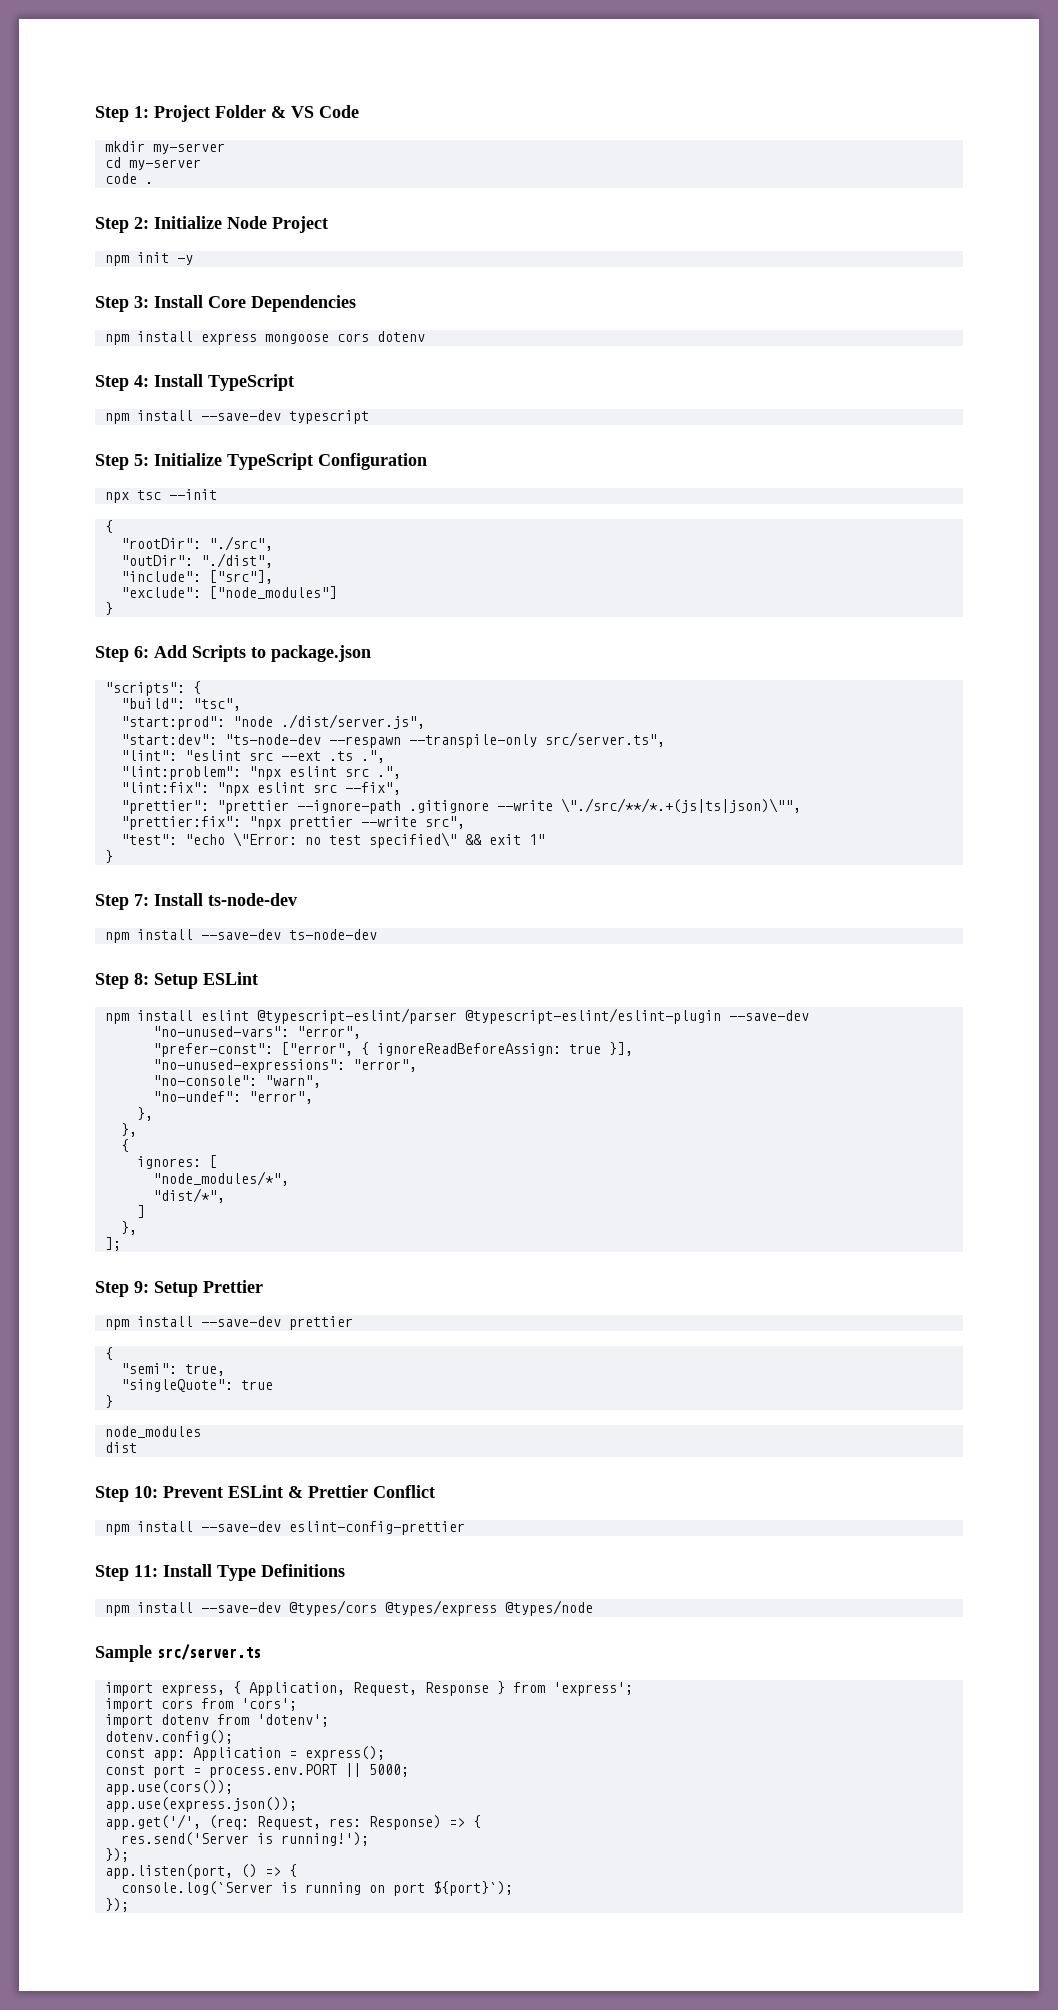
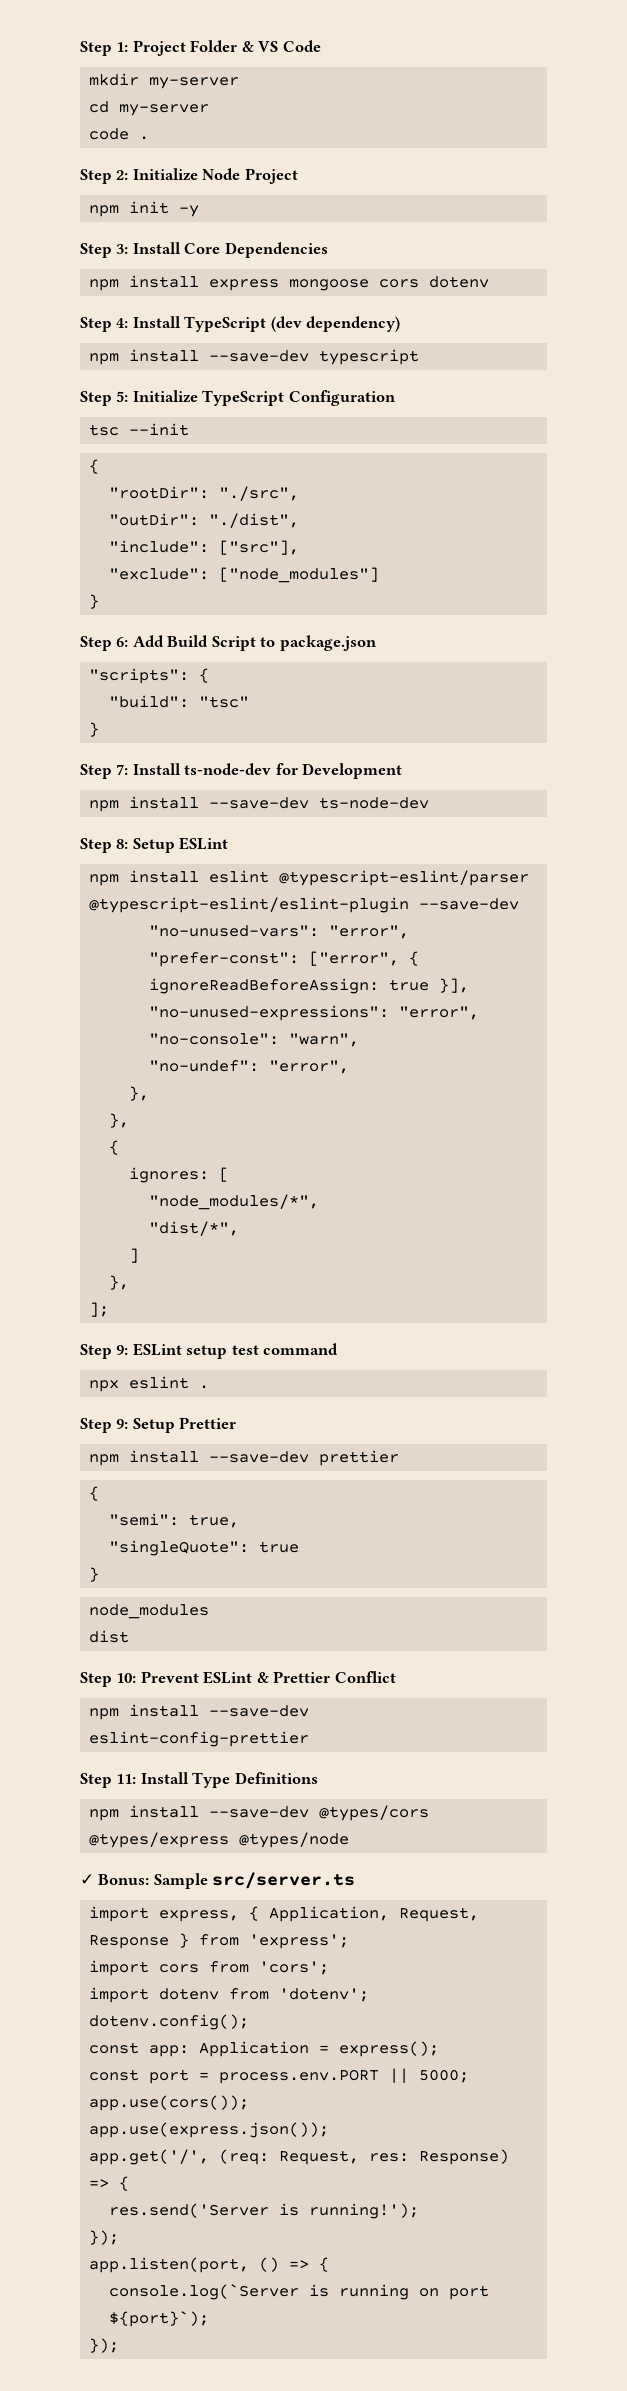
(294, 382) none -> [270,316,401,332] (dev dependency)
[105,492,130,503] npx -> (396, 398) none
[192,645,246,662] Scripts -> [167,635,256,651] Build Script
[193,698,242,711] [121,714,426,730] [121,732,666,748] [121,750,386,763] [121,766,402,780] [121,782,402,796] [121,798,802,814] [121,816,466,830] [121,832,546,848] "tsc", // "start:prod": "node ./dist/server.js", // "start:dev": "ts-node-dev --respawn --transpile-only src/server.ts", // "lint": "eslint src --ext .ts .", // "lint:problem": "npx eslint src .", // "lint:fix": "npx eslint src --fix", // "prettier": "prettier --ignore-path .gitignore --write \"./src/**/*.+(js|ts|json)\"", // "prettier:fix": "npx prettier --write src", // "test": "echo \"Error: no test specified\" && exit 1" -> [199,696,250,708] "tsc"
(297, 899) none -> [275,763,403,779] for Development
(122, 1244) none -> [80,1343,339,1359] [89,1376,210,1392] // Step 9: ESLint setup test command // npx eslint .
(594, 1608) none -> [80,1874,150,1885] ✓ Bonus:

